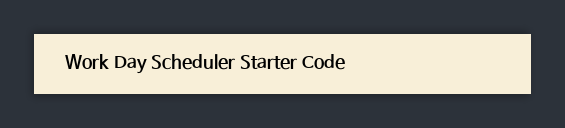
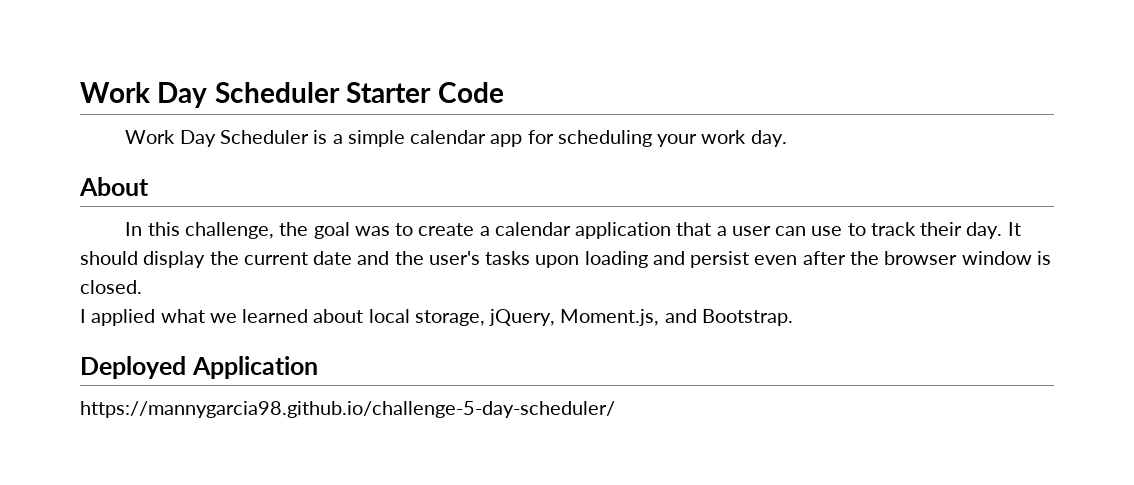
(345, 62) none -> [125,130,787,147] [79,177,149,196] [125,222,1021,239] [80,251,1051,268] [80,280,142,294] [80,309,793,326] [80,356,318,379] [80,401,615,418] // Work Day Scheduler is a simple calendar app for scheduling your work day. // About // In this challenge, the goal was to create a calendar application that a user can use to track their day. It should display the current date and the user's tasks upon loading and persist even after the browser window is closed. // I applied what we learned about local storage, jQuery, Moment.js, and Bootstrap. // Deployed Application // https://mannygarcia98.github.io/challenge-5-day-scheduler/

